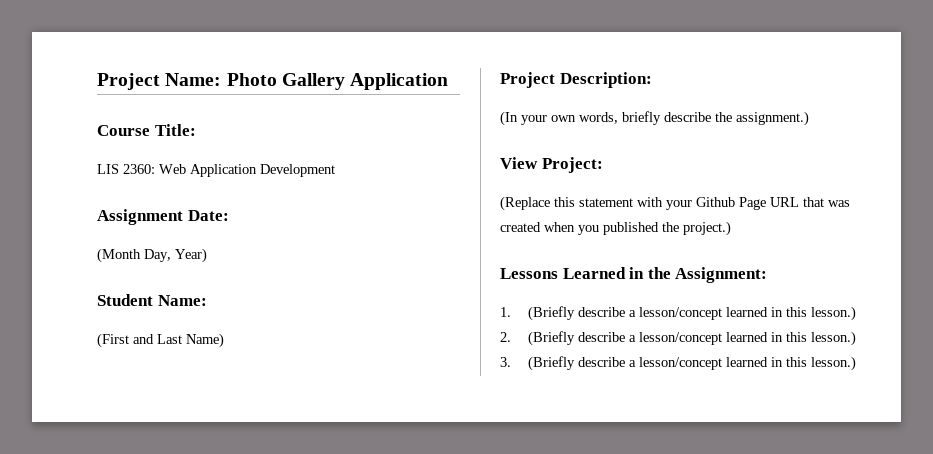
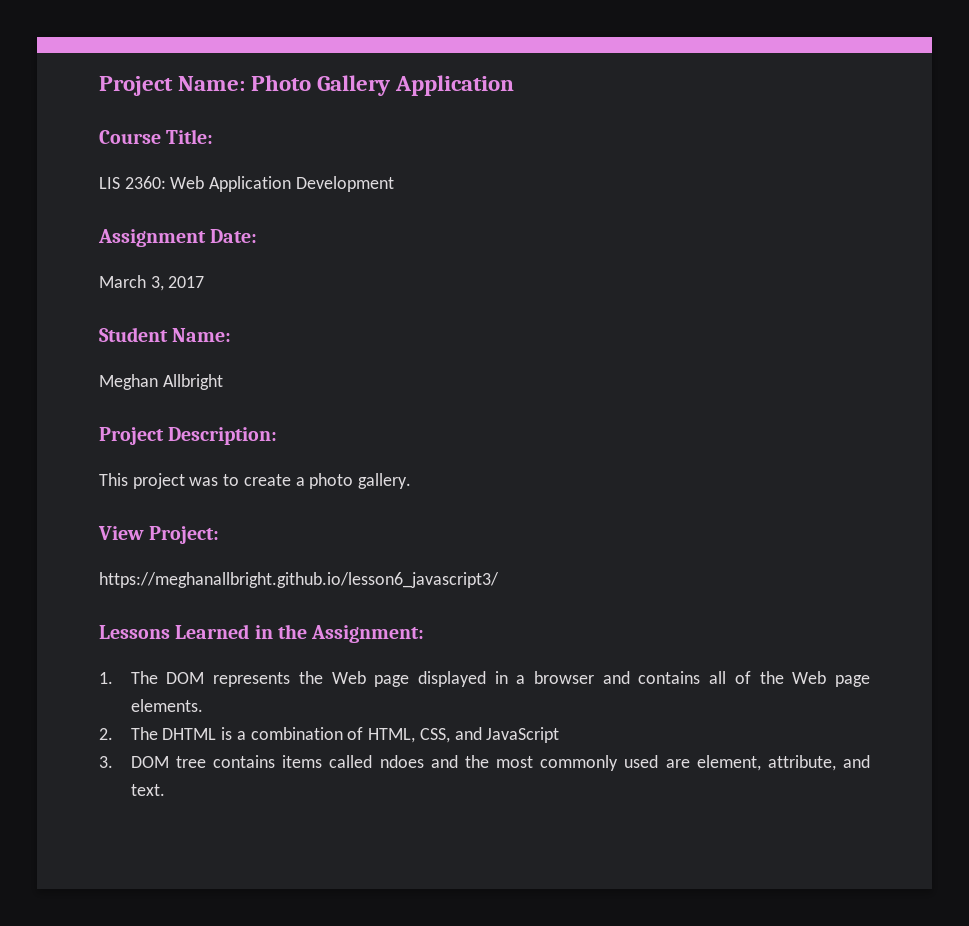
[97,248,207,263] (Month Day, Year) -> [99,275,205,291] March 3, 2017
[97,333,224,348] [500,72,652,88] [500,111,809,126] [500,157,603,173] [500,196,850,211] [500,221,731,236] (First and Last Name) // Project Description: // (In your own words, briefly describe the assignment.) // View Project: // (Replace this statement with your Github Page URL that was created when you published the project.) -> [99,374,223,390] [99,427,278,445] [99,473,412,489] [98,526,220,544] [99,572,499,588] Meghan Allbright // Project Description: // This project was to create a photo gallery. // View Project: // https://meghanallbright.github.io/lesson6_javascript3/
[527,306,856,321] [500,331,856,346] [500,356,856,371] (Briefly describe a lesson/concept learned in this lesson.) // 2. (Briefly describe a lesson/concept learned in this lesson.) // 3. (Briefly describe a lesson/concept learned in this lesson.) -> [130,671,870,687] [130,699,203,712] [99,727,560,743] [99,755,870,771] [130,784,165,796] The DOM represents the Web page displayed in a browser and contains all of the Web page elements. // 2. The DHTML is a combination of HTML, CSS, and JavaScript // 3. DOM tree contains items called ndoes and the most commonly used are element, attribute, and text.

